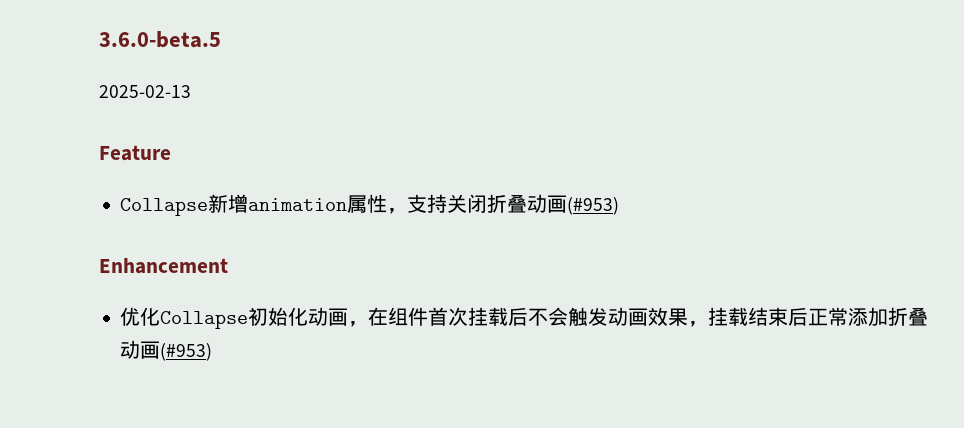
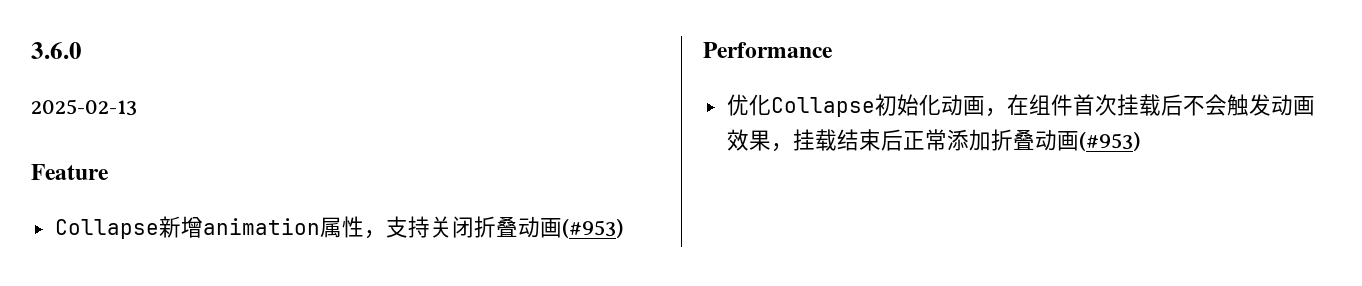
[99,31,221,48] 3.6.0-beta.5 -> [31,42,82,59] 3.6.0
[99,258,228,274] Enhancement -> [703,42,833,58] Performance

